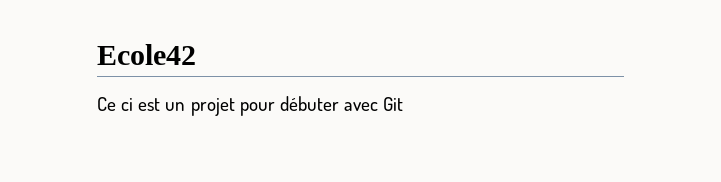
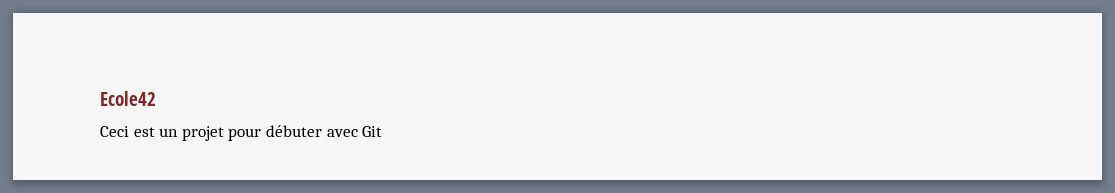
[97,97,134,111] Ce ci -> [100,126,129,137] Ceci

